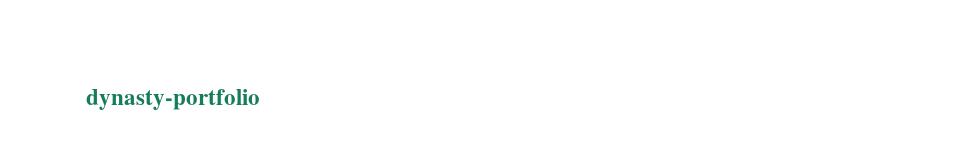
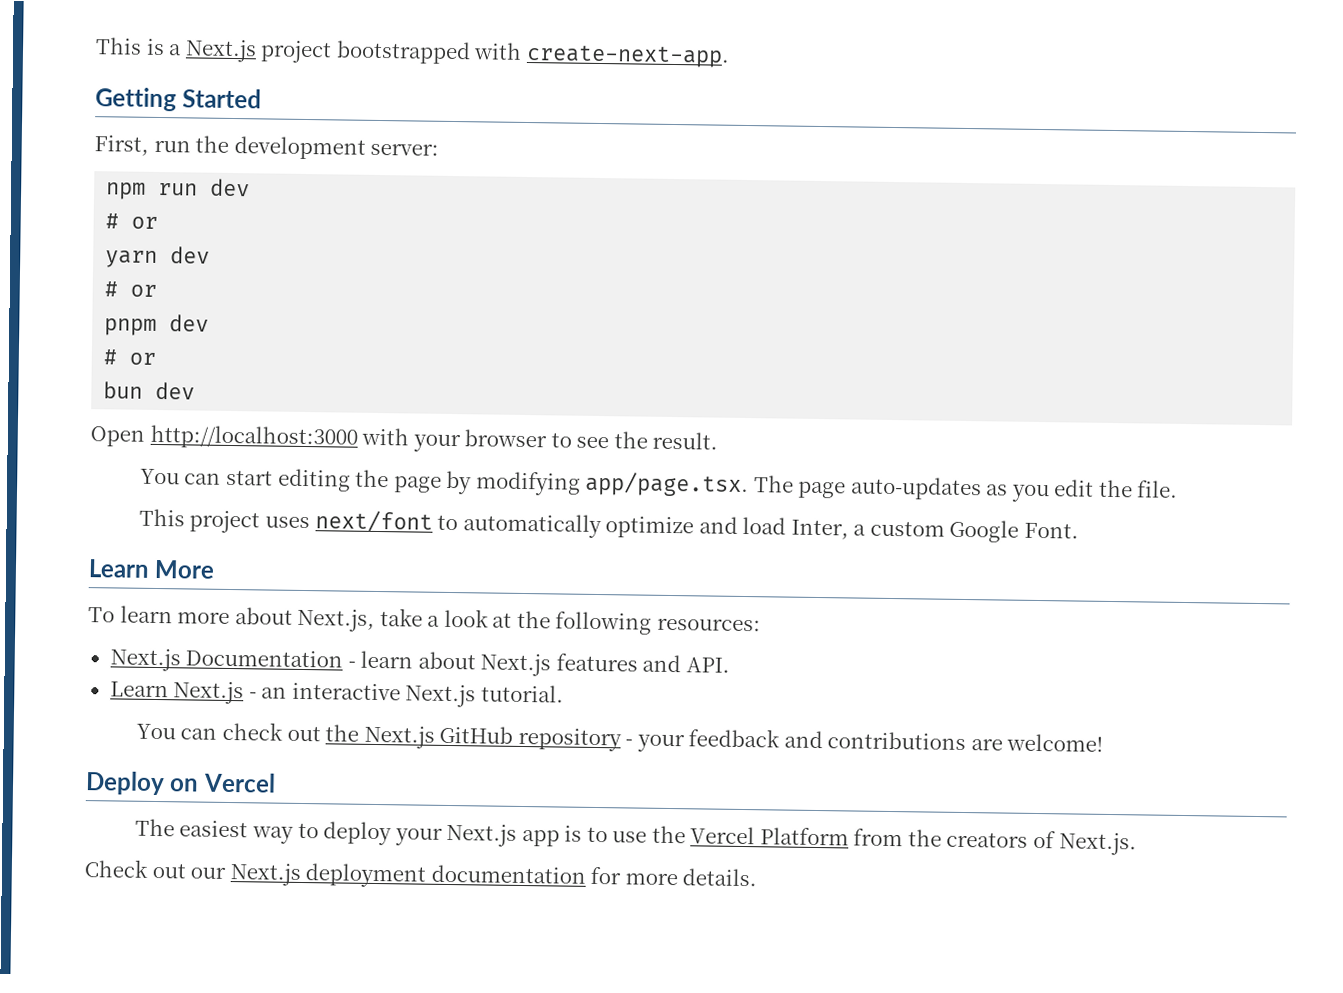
[86,89,260,110] dynasty-portfolio -> [95,37,730,68] [95,87,263,112] [94,135,440,160] [105,178,251,200] [105,213,159,229] [105,246,211,268] [104,281,158,297] [104,314,210,336] [103,349,157,365] [103,381,196,400] [90,424,719,453] [139,468,1179,503] [138,508,1079,543] [88,559,216,579] [88,605,761,635] [109,648,730,677] [109,681,564,708] [135,721,1104,753] [85,771,276,796] [134,818,1137,856] [84,859,758,888] This is a Next.js project bootstrapped with create-next-app. // Getting Started // First, run the development server: // npm run dev // # or // yarn dev // # or // pnpm dev // # or // bun dev // Open http://localhost:3000 with your browser to see the result. // You can start editing the page by modifying app/page.tsx. The page auto-updates as you edit the file. // This project uses next/font to automatically optimize and load Inter, a custom Google Font. // Learn More // To learn more about Next.js, take a look at the following resources: // Next.js Documentation - learn about Next.js features and API. // Learn Next.js - an interactive Next.js tutorial. // You can check out the Next.js GitHub repository - your feedback and contributions are welcome! // Deploy on Vercel // The easiest way to deploy your Next.js app is to use the Vercel Platform from the creators of Next.js. // Check out our Next.js deployment documentation for more details.

